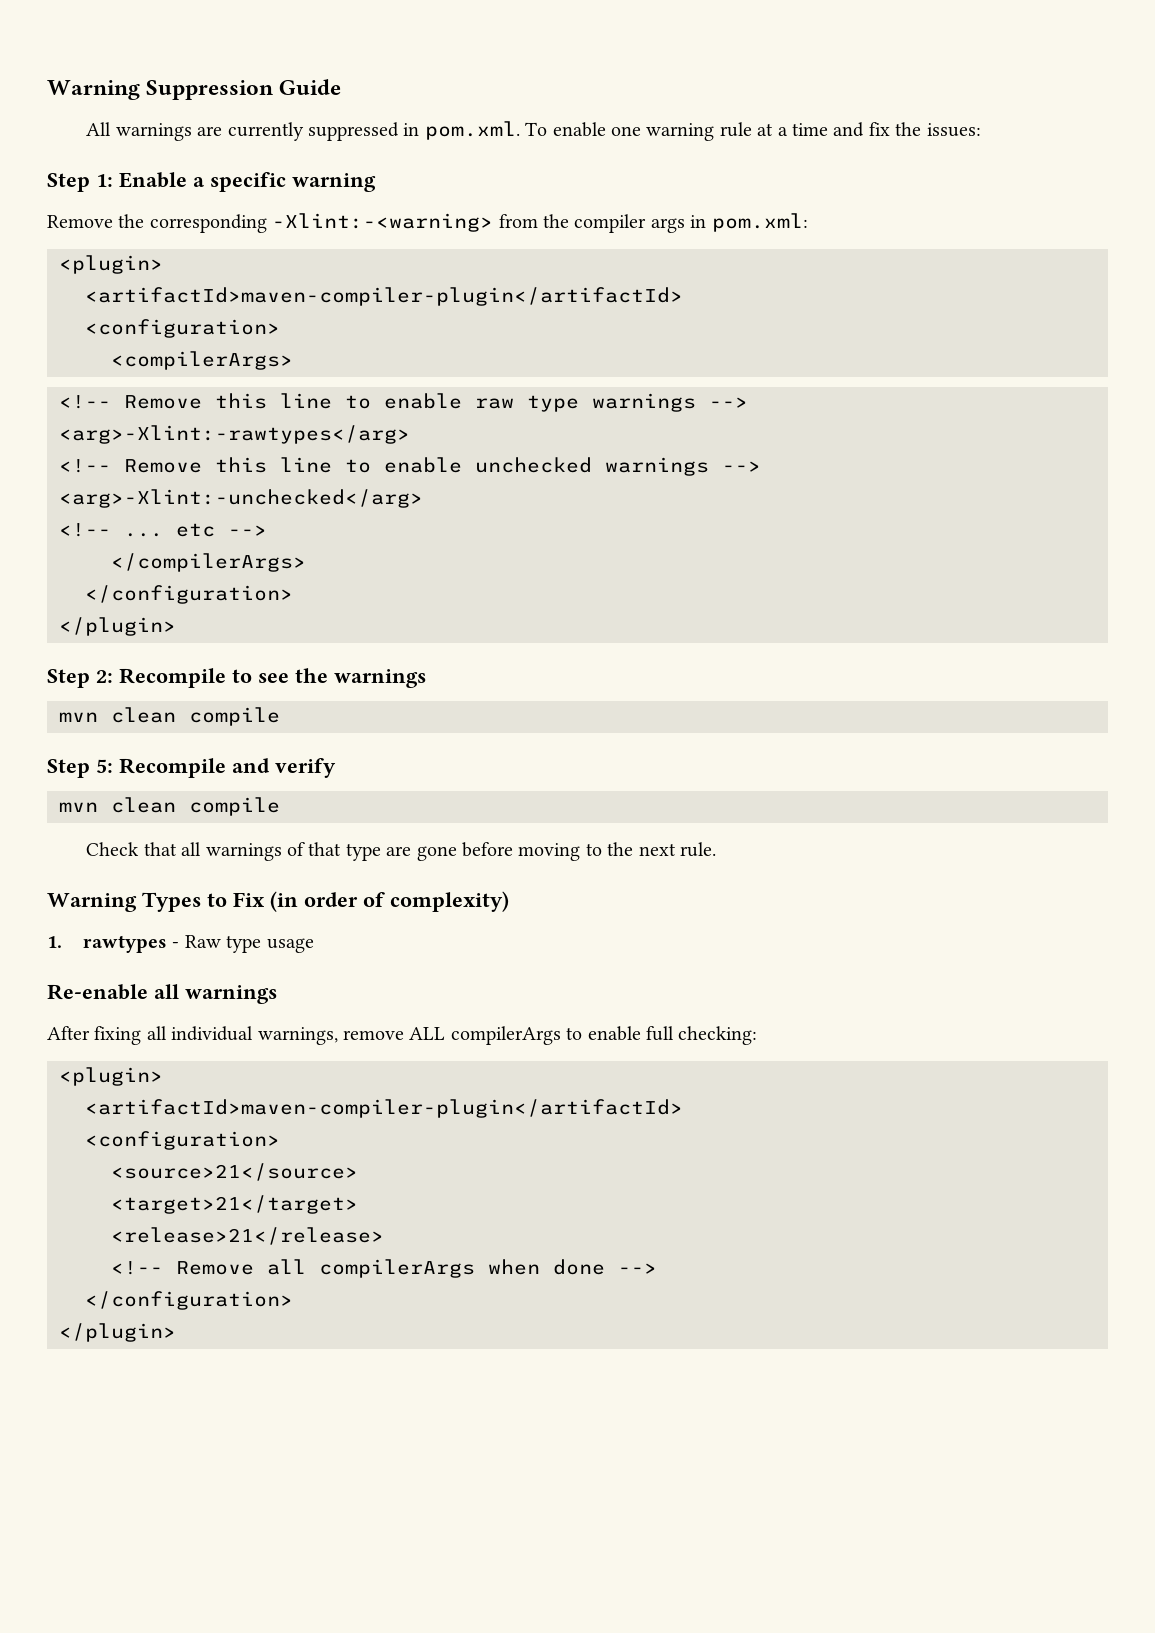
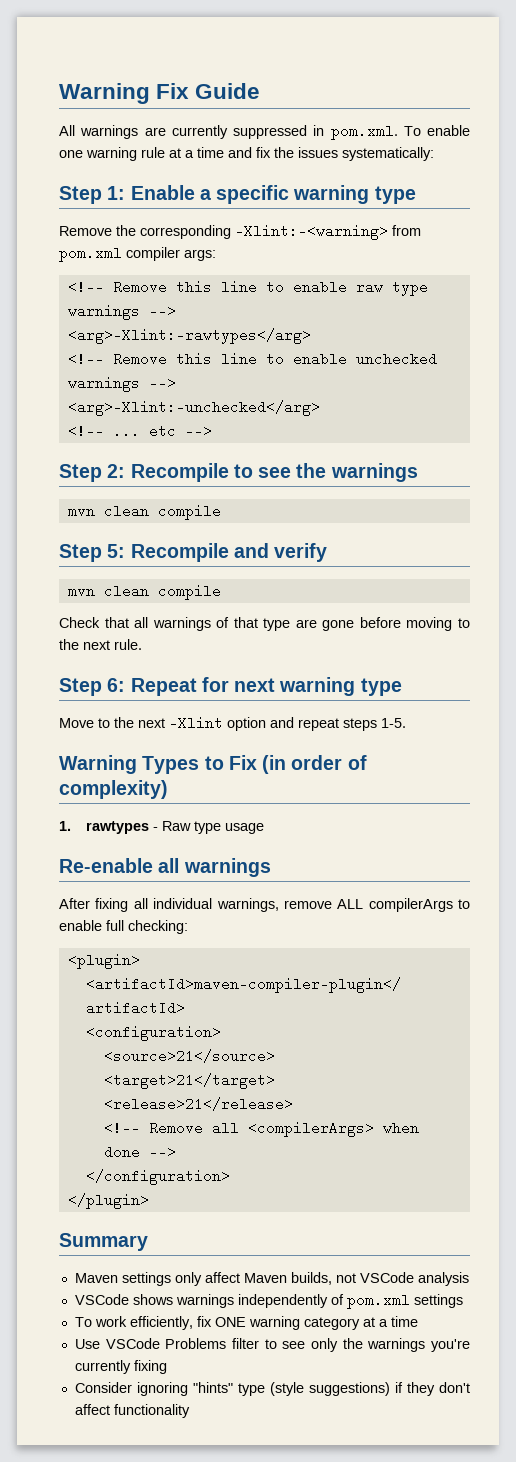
[47,80,274,100] Warning Suppression -> [59,83,190,104] Warning Fix
[926,123,981,137] issues: -> [298,147,434,161] issues systematically:
(376, 182) none -> [374,186,416,204] type
[543,213,808,233] [59,255,163,274] [85,287,683,306] [85,319,280,338] [111,351,293,370] the compiler args in pom.xml: // <plugin> // <artifactId>maven-compiler-plugin</artifactId> // <configuration> // <compilerArgs> -> [59,246,216,262] pom.xml compiler args:
[111,553,306,572] [85,585,293,604] [59,617,176,636] // </compilerArgs> // </configuration> // </plugin> -> (212, 431) none
(717, 849) none -> [59,677,402,696] [59,716,406,731] // Step 6: Repeat for next warning type // Move to the next -Xlint option and repeat steps 1-5.
[319,1259,475,1278] compilerArgs -> [247,1121,374,1137] <compilerArgs>
(176, 1332) none -> [59,1233,148,1251] [74,1272,469,1286] [74,1293,463,1309] [74,1316,418,1330] [74,1338,470,1352] [74,1360,167,1374] [74,1382,471,1396] [74,1404,190,1418] // Summary // Maven settings only affect Maven builds, not VSCode analysis // VSCode shows warnings independently of pom.xml settings // To work efficiently, fix ONE warning category at a time // Use VSCode Problems filter to see only the warnings you're currently fixing // Consider ignoring "hints" type (style suggestions) if they don't affect functionality

